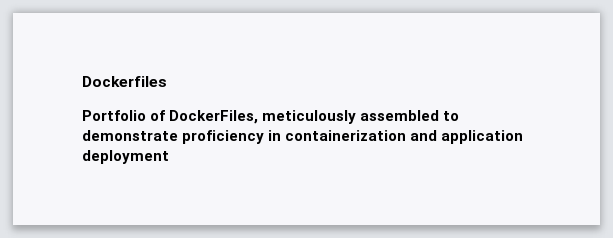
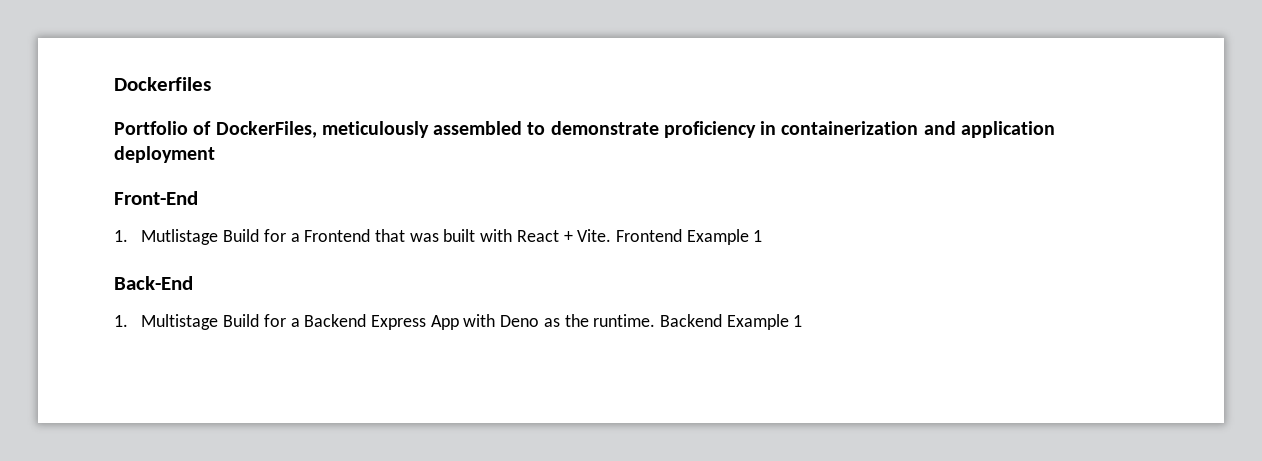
(169, 157) none -> [114,191,198,205] [114,229,763,245] [114,276,193,290] [114,314,803,330] // Front-End // 1. Mutlistage Build for a Frontend that was built with React + Vite. Frontend Example 1 // Back-End // 1. Multistage Build for a Backend Express App with Deno as the runtime. Backend Example 1

